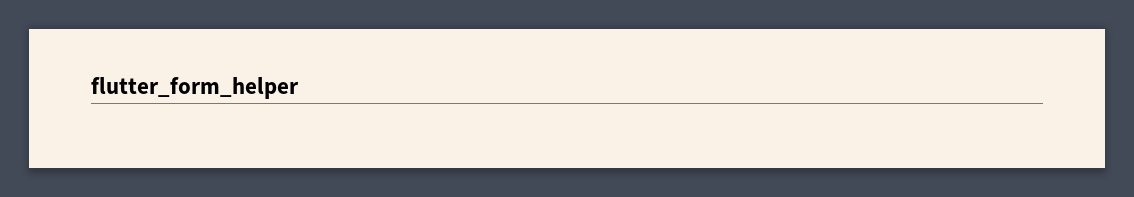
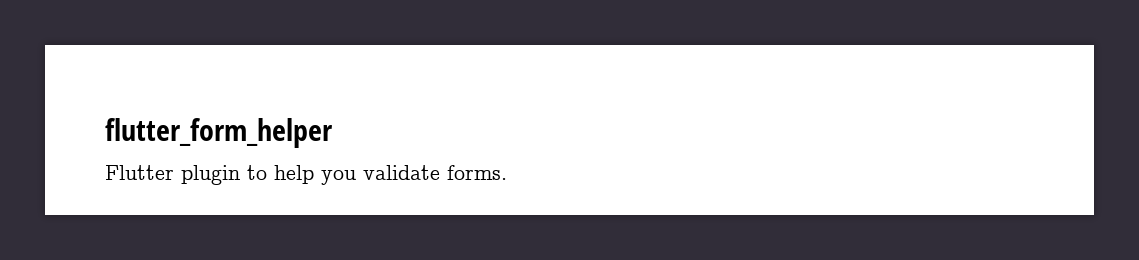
(299, 88) none -> [105,165,507,185] // Flutter plugin to help you validate forms.

